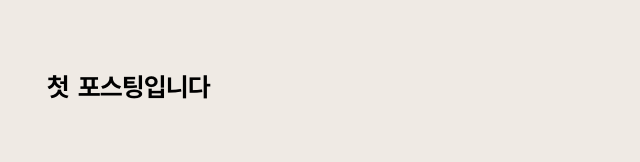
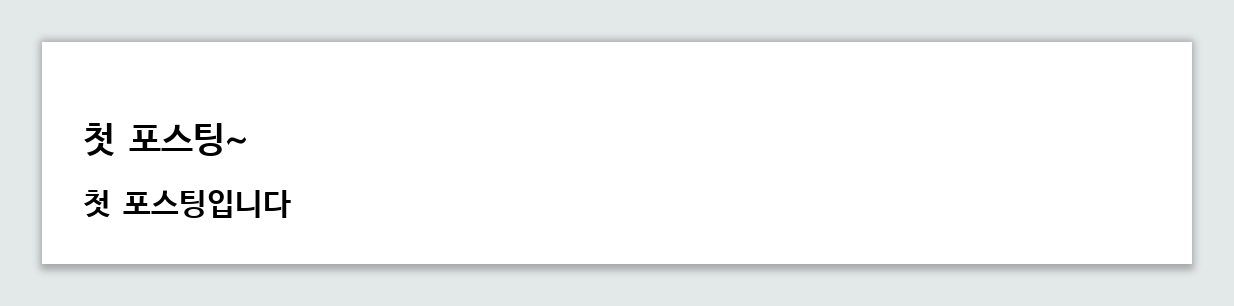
[47,75,69,99] 첫 -> [83,123,248,156] [83,190,111,218] 첫 포스팅~ // 첫

